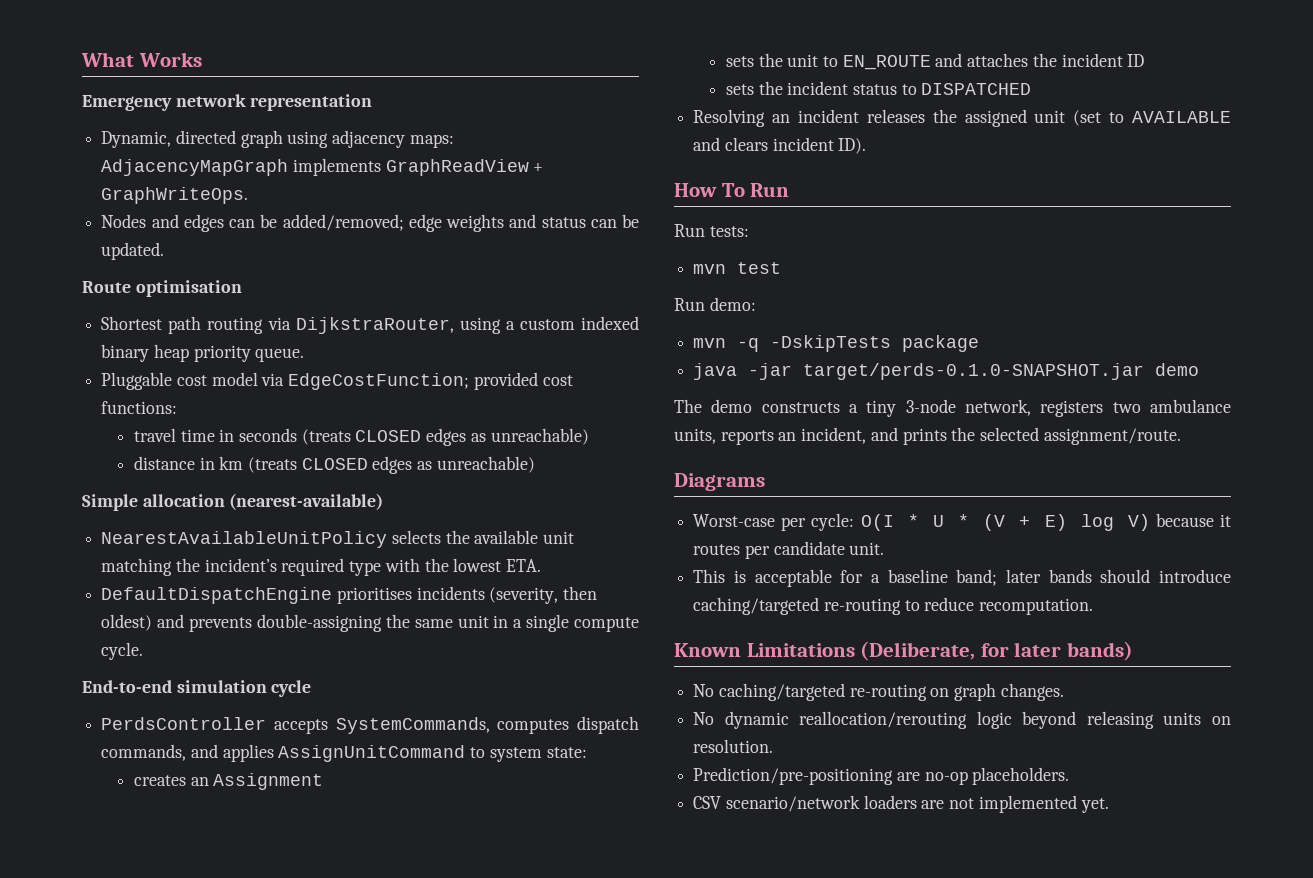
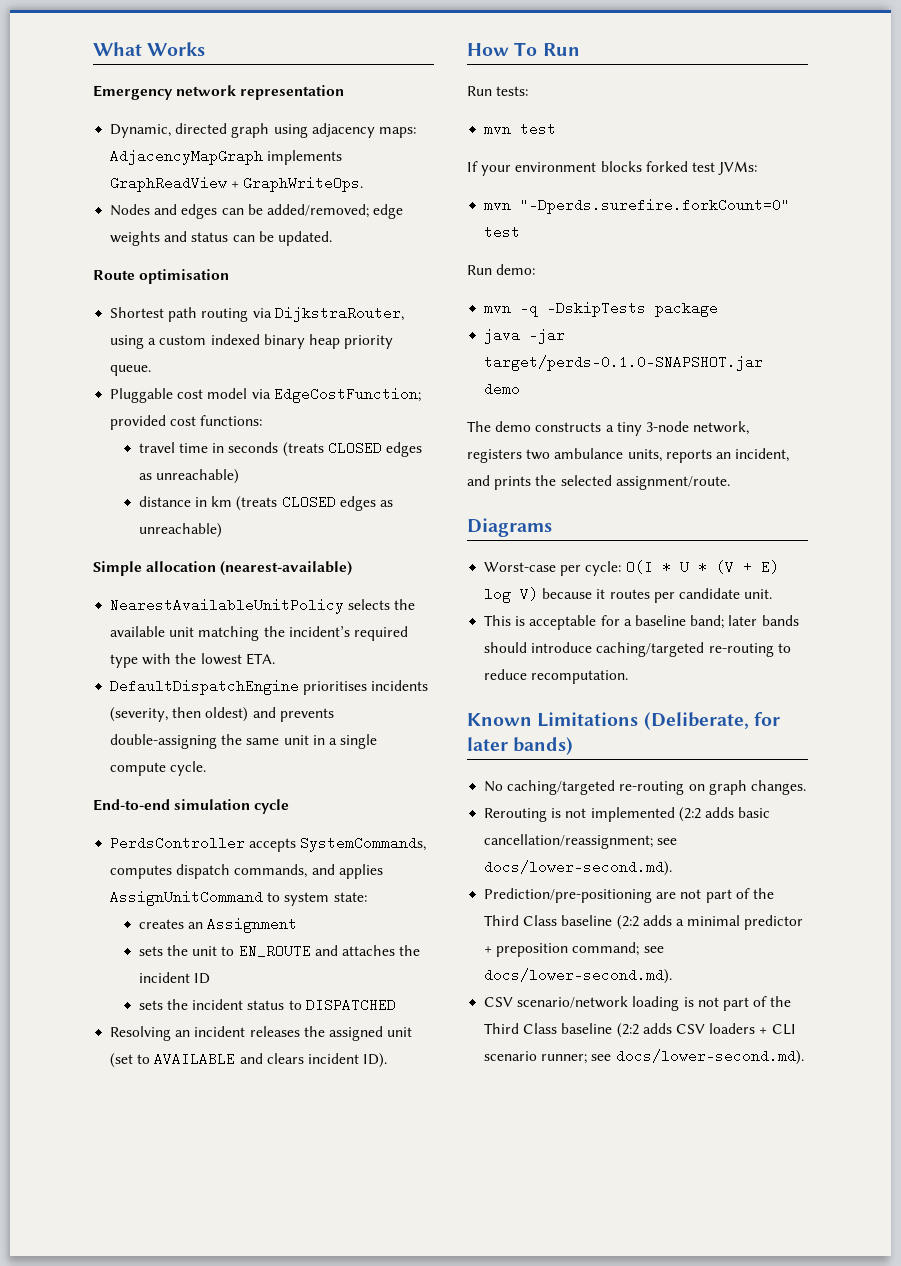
(782, 268) none -> [467,161,758,176] [484,198,791,214] [484,225,521,239] // If your environment blocks forked test JVMs: // mvn "-Dperds.surefire.forkCount=0" test
[693,711,1231,729] [693,739,774,753] [693,767,1070,785] [693,795,1109,813] No dynamic reallocation/rerouting logic beyond releasing units on resolution. // Prediction/pre-positioning are no-op placeholders. // CSV scenario/network loaders are not implemented yet. -> [484,807,771,822] [484,834,678,849] [484,860,673,876] [484,888,774,903] [484,915,804,930] [484,942,664,957] [484,968,673,984] [484,996,792,1011] [484,1023,796,1038] [484,1049,804,1065] Rerouting is not implemented (2:2 adds basic cancellation/reassignment; see docs/lower-second.md). // Prediction/pre-positioning are not part of the Third Class baseline (2:2 adds a minimal predictor + preposition command; see docs/lower-second.md). // CSV scenario/network loading is not part of the Third Class baseline (2:2 adds CSV loaders + CLI scenario runner; see docs/lower-second.md).

